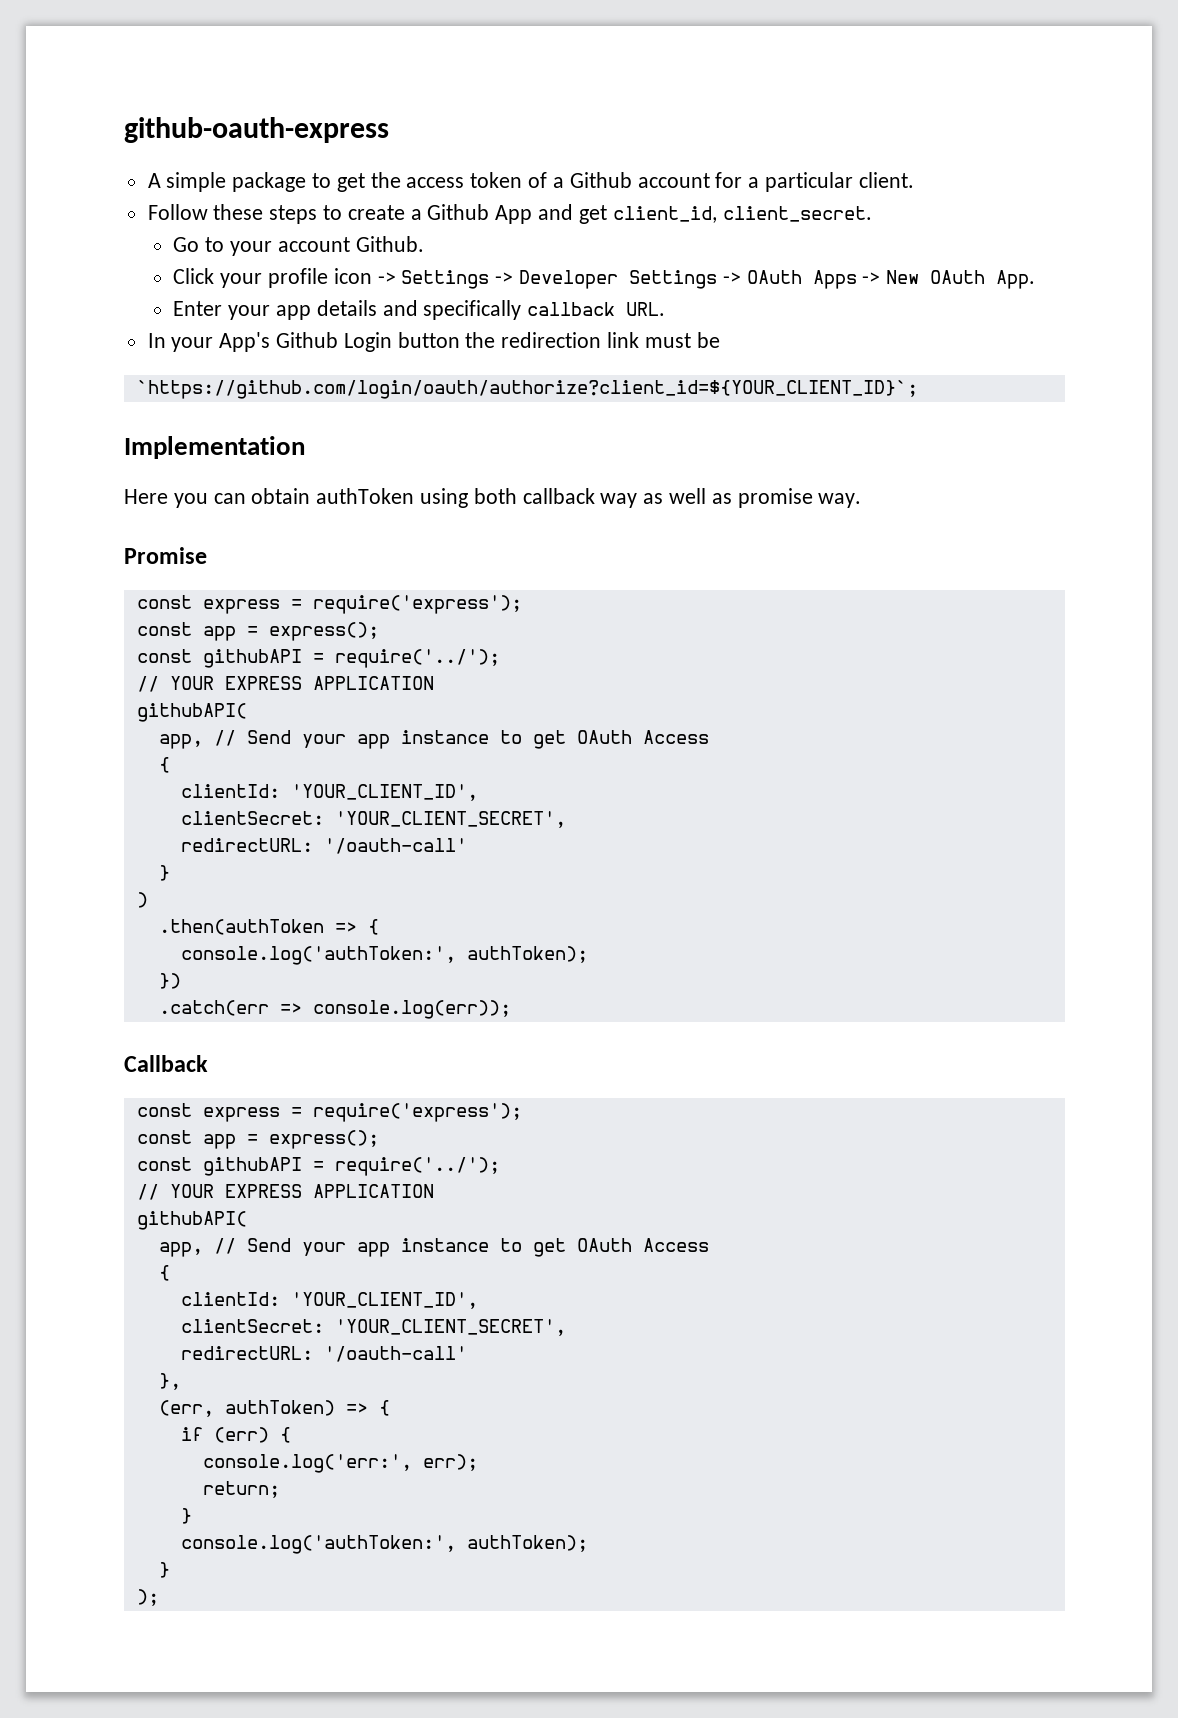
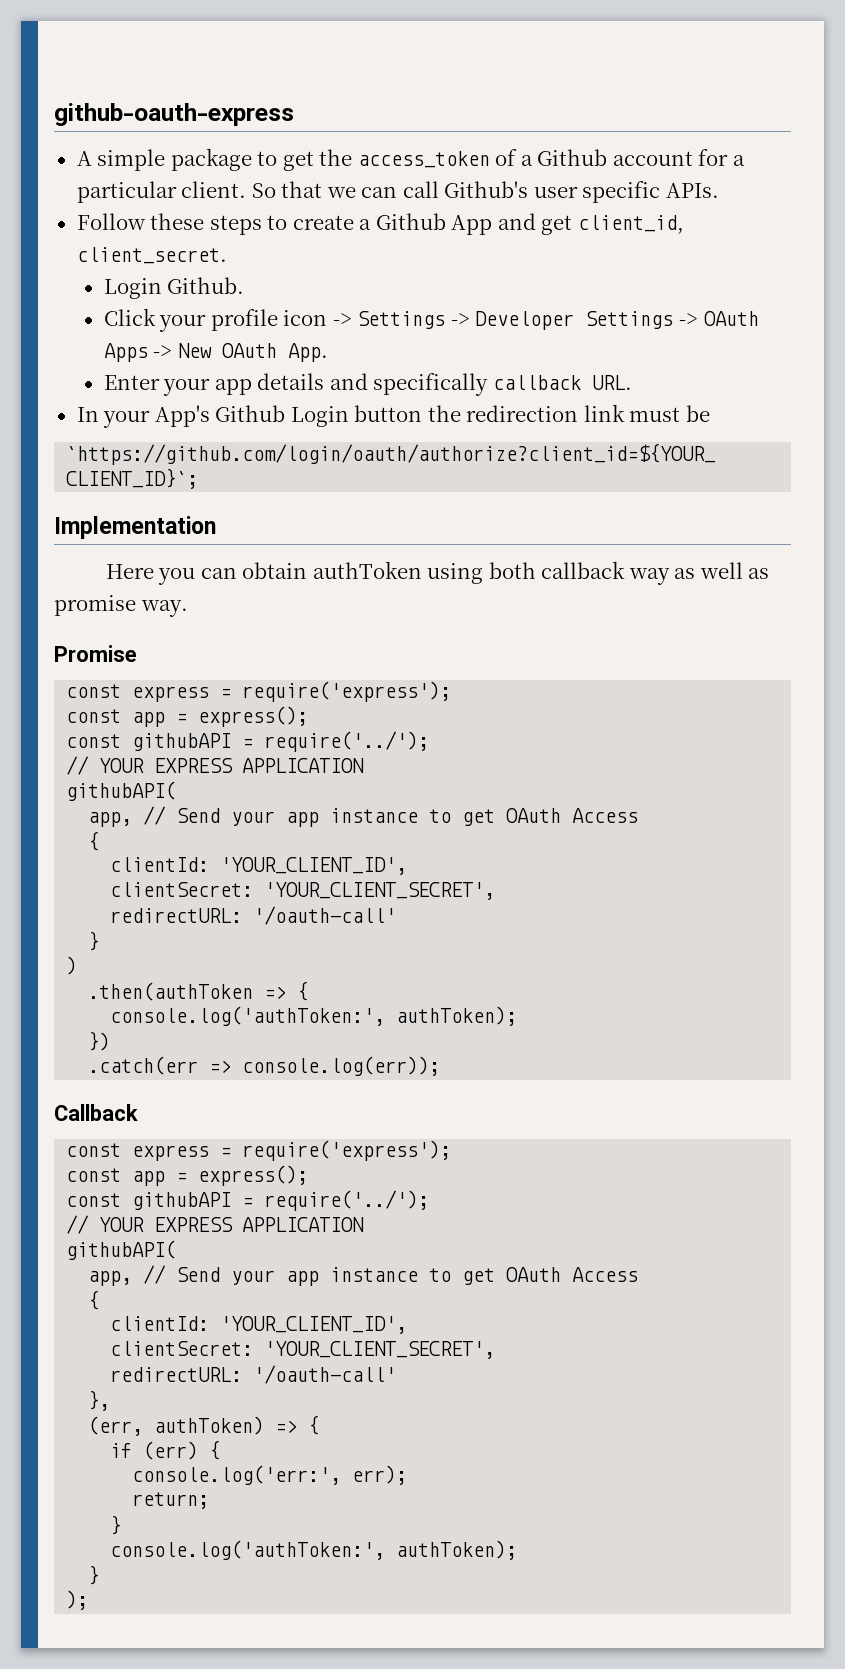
[406,172,523,188] access token -> [357,151,490,168] access_token
(914, 180) none -> [251,181,719,203] So that we can call Github's user specific APIs.
[173,237,350,256] Go to your account -> [103,278,162,299] Login

